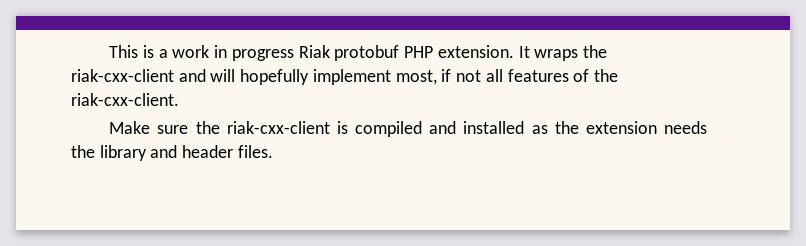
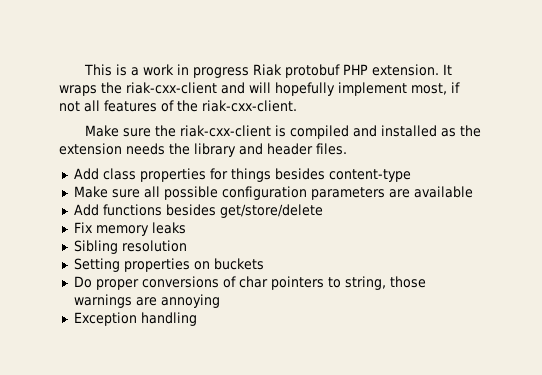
(273, 151) none -> [73,168,411,182] [73,186,473,200] [73,204,323,218] [73,222,186,236] [73,240,187,254] [73,258,264,272] [73,276,426,290] [73,294,220,308] [73,312,197,326] // Add class properties for things besides content-type // Make sure all possible configuration parameters are available // Add functions besides get/store/delete // Fix memory leaks // Sibling resolution // Setting properties on buckets // Do proper conversions of char pointers to string, those warnings are annoying // Exception handling

